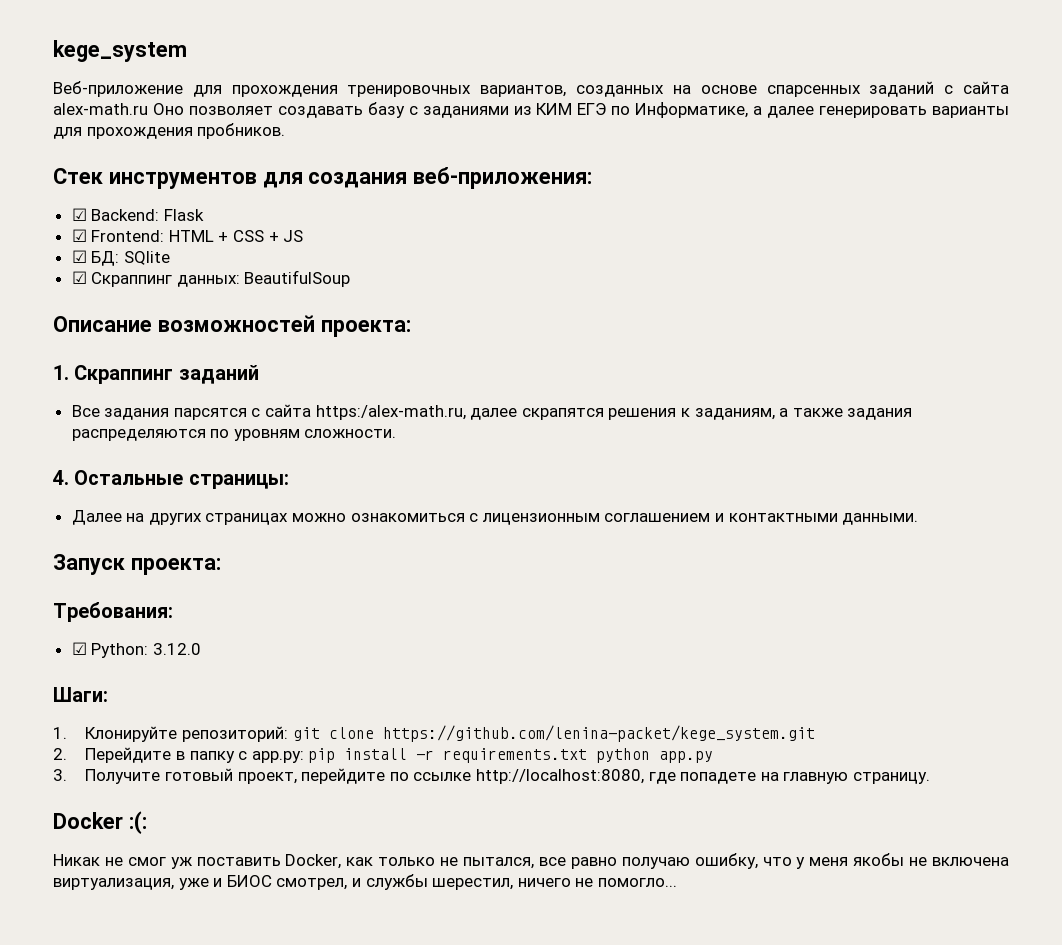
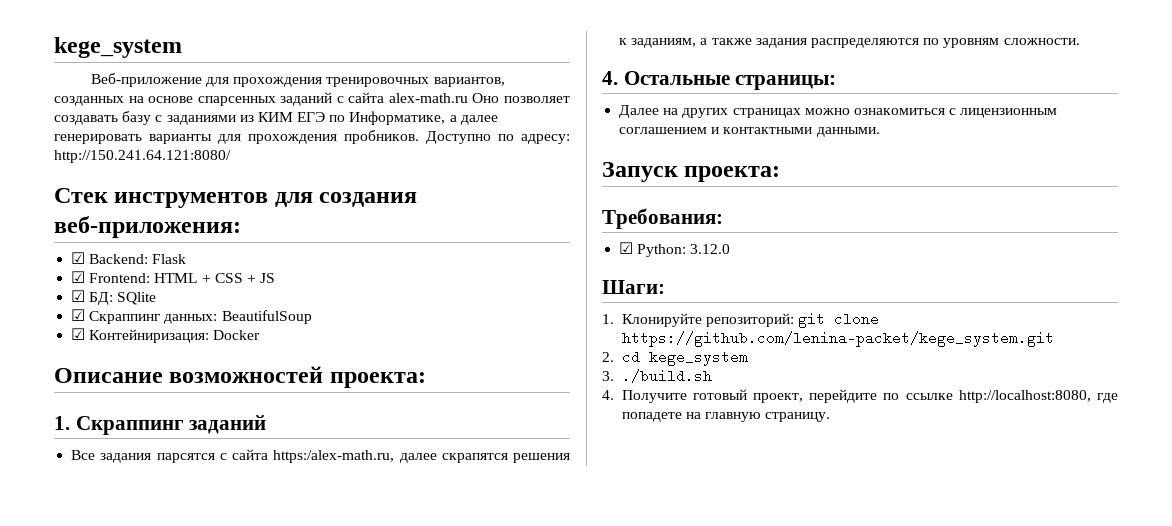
(286, 131) none -> [426,131,570,144] [54,150,231,163] Доступно по адресу: http://150.241.64.121:8080/
(351, 278) none -> [71,328,261,343] // ☑ Контейниризация: Docker
[85,747,714,763] [53,769,67,781] Перейдите в папку с app.py: pip install -r requirements.txt python app.py // 3. -> [621,350,748,366] [602,369,712,383] [602,390,614,400] cd kege_system // 3. ./build.sh // 4.
[53,811,147,834] [53,853,1010,869] [53,874,677,890] // Docker :(: // Никак не смог уж поставить Docker, как только не пытался, все равно получаю ошибку, что у меня якобы не включена виртуализация, уже и БИОС смотрел, и службы шерестил, ничего не помогло... -> (831, 417) none

